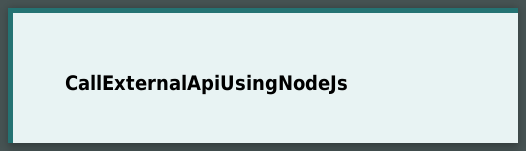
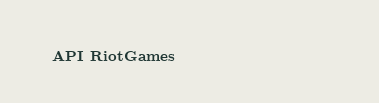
[65,74,348,95] CallExternalApiUsingNodeJs -> [52,50,175,61] API RiotGames

